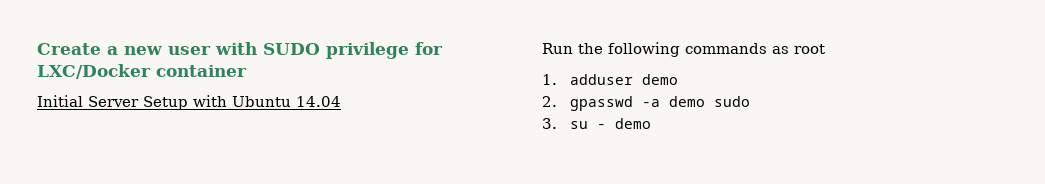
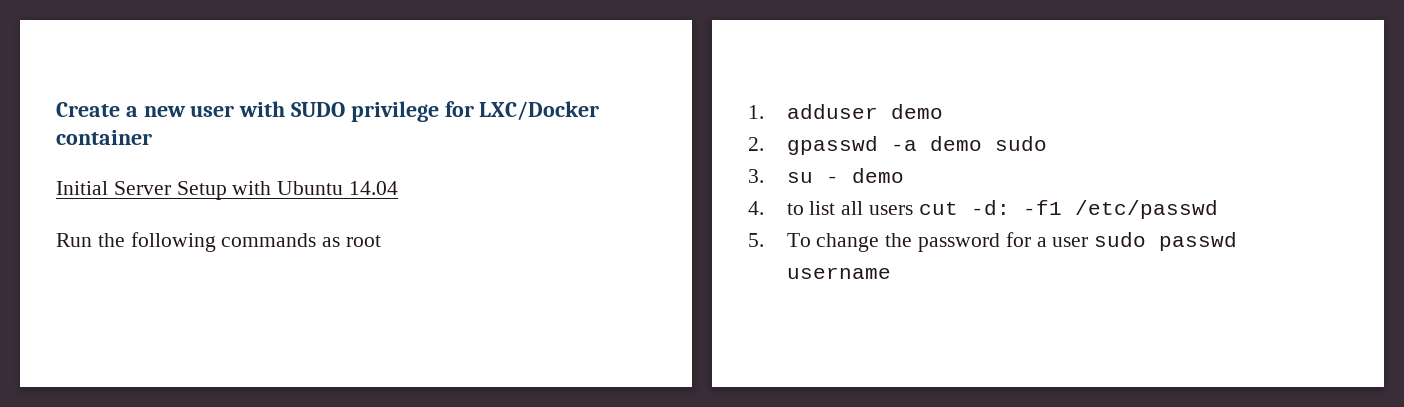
(652, 123) none -> [748,200,1218,219] [748,232,1238,252] [786,267,891,279] // 4. to list all users cut -d: -f1 /etc/passwd // 5. To change the password for a user sudo passwd username

